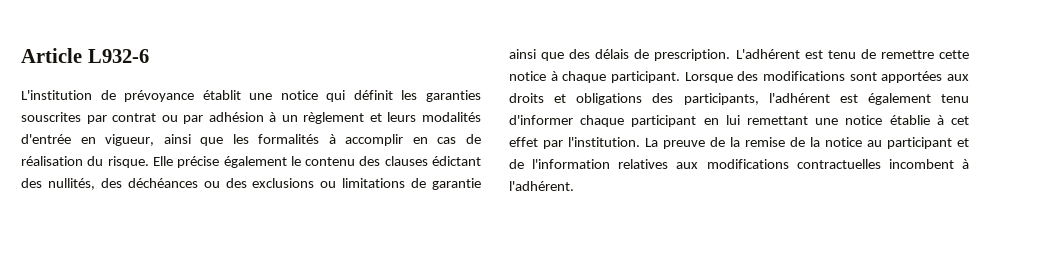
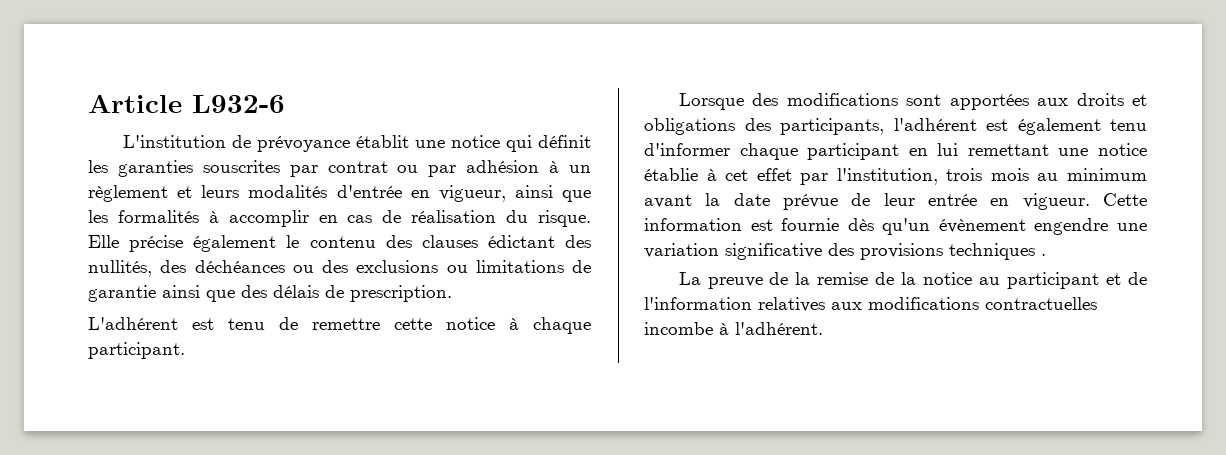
(731, 55) none -> (452, 293) //
(680, 77) none -> (185, 350) //
[568,137,640,147] l'institution. -> [836,168,1147,185] [644,193,1147,210] [644,218,1147,235] [644,243,1046,260] l'institution, trois mois au minimum avant la date prévue de leur entrée en vigueur. Cette information est fournie dès qu'un évènement engendre une variation significative des provisions techniques . //
[888,159,954,169] incombent -> [644,322,713,335] incombe

